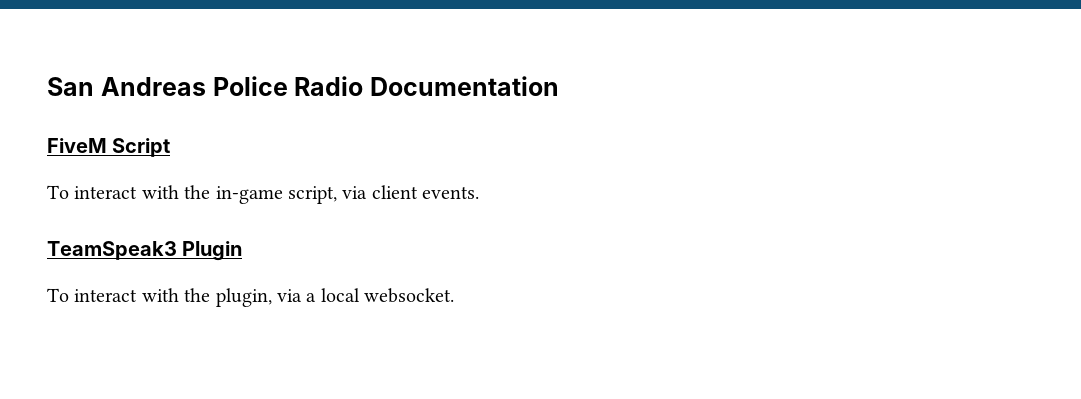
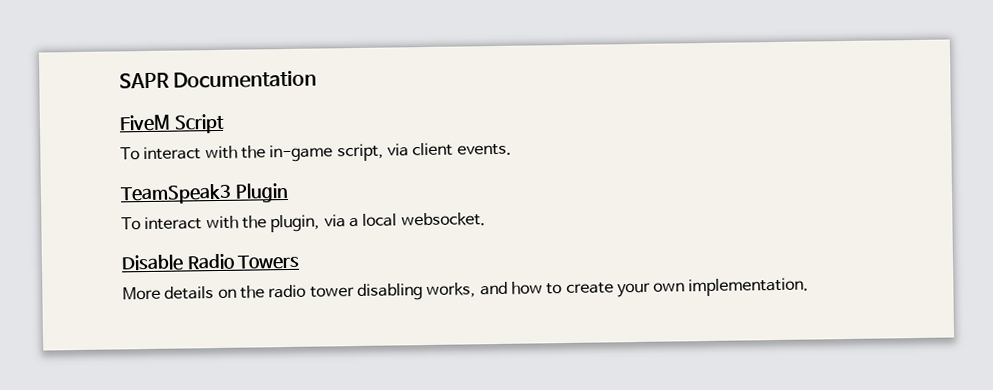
[47,76,364,96] San Andreas Police Radio -> [119,72,170,89] SAPR
(455, 295) none -> [121,253,301,272] [122,277,810,302] // Disable Radio Towers // More details on the radio tower disabling works, and how to create your own implementation.

